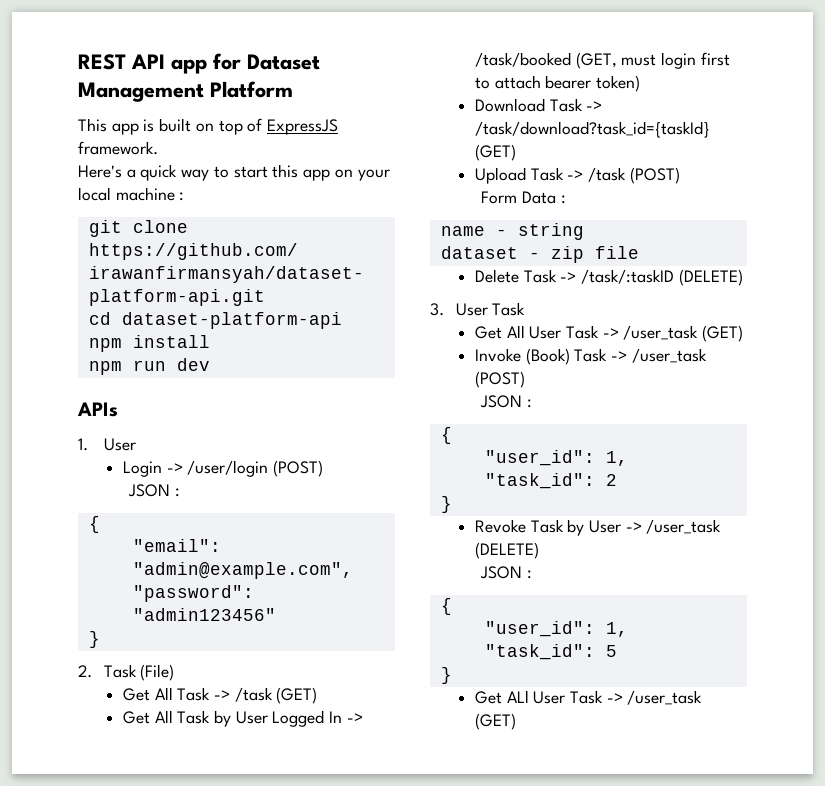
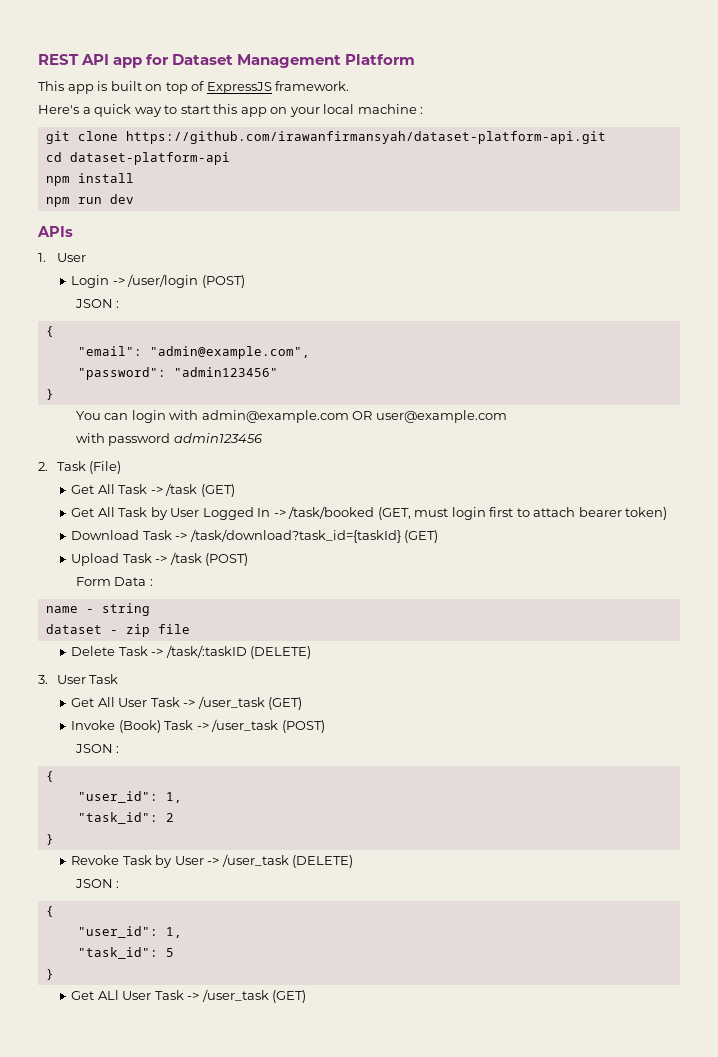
(100, 639) none -> [75,410,507,423] [75,433,262,446] // You can login with admin@example.com OR user@example.com // with password admin123456

